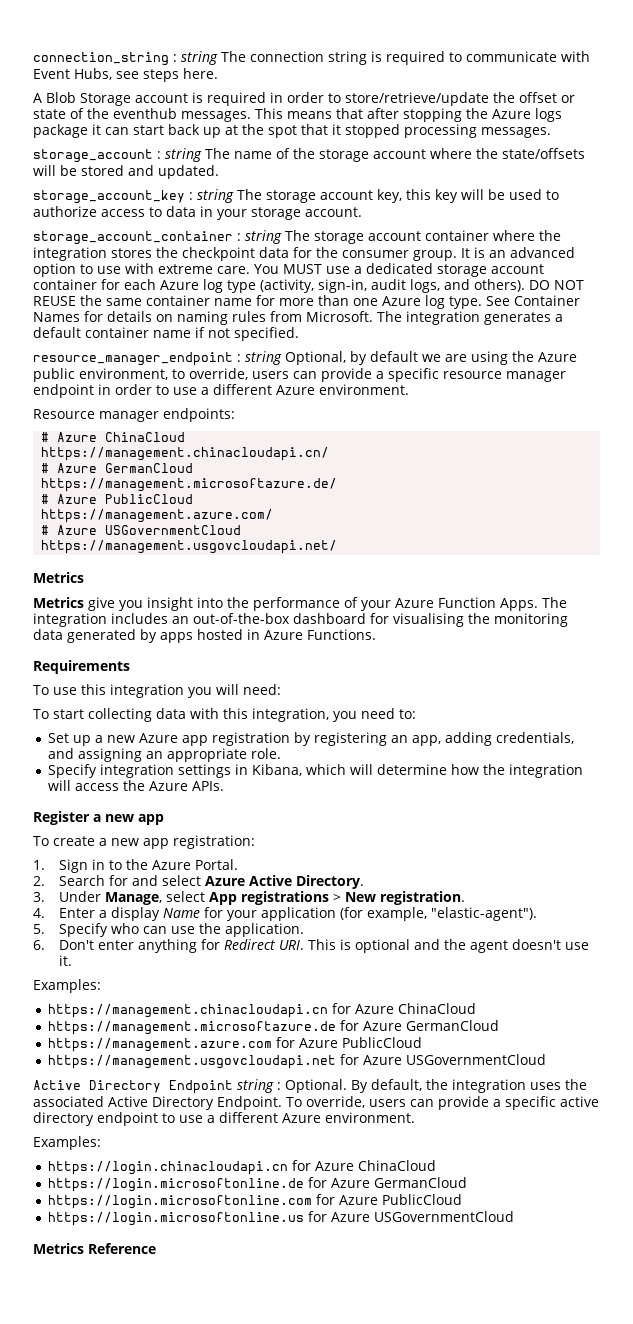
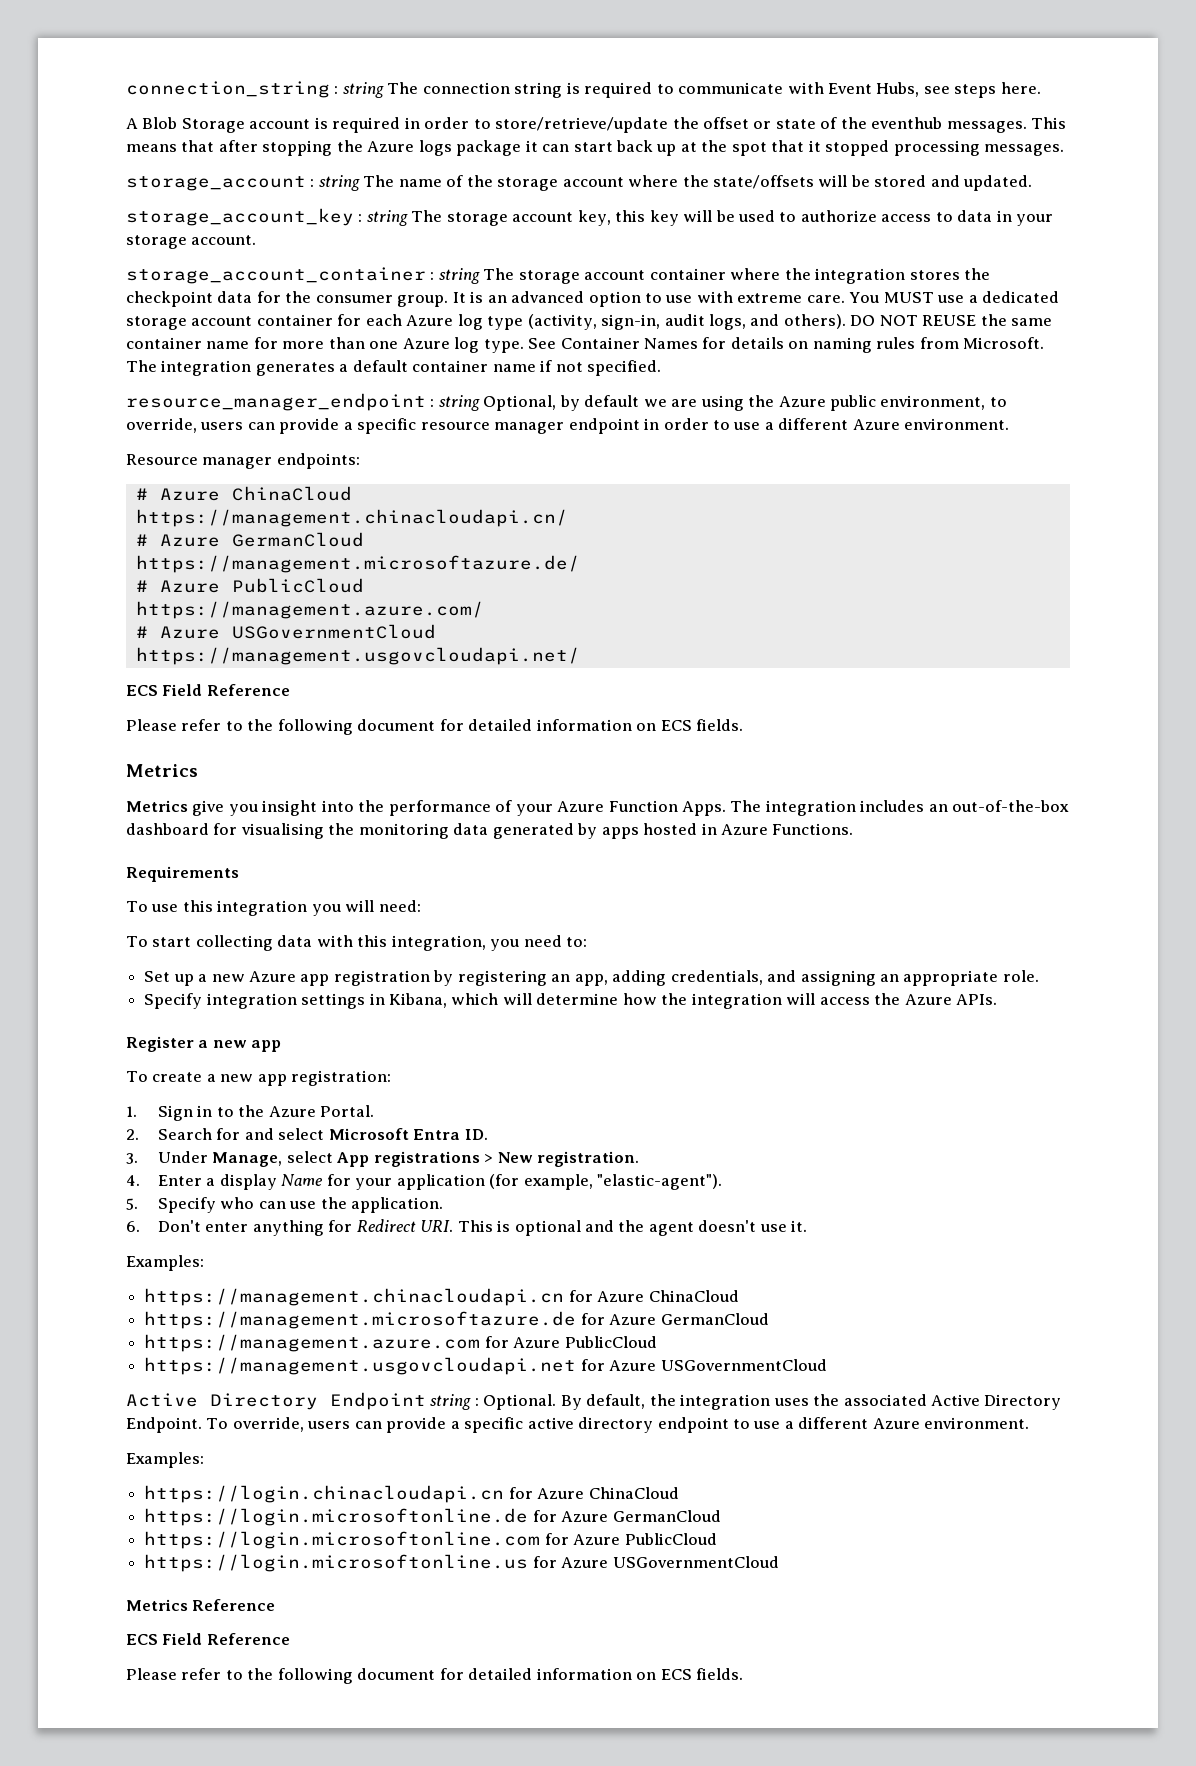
(338, 547) none -> [126,684,290,696] [126,719,744,735] // ECS Field Reference // Please refer to the following document for detailed information on ECS fields.
[205,875,365,889] Azure Active Directory. -> [328,1128,488,1140] Microsoft Entra ID.
(156, 1248) none -> [126,1633,290,1645] [126,1668,744,1684] // ECS Field Reference // Please refer to the following document for detailed information on ECS fields.

